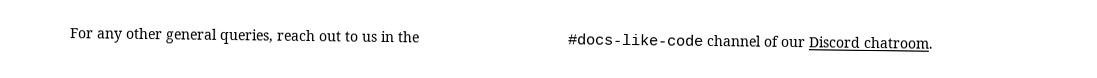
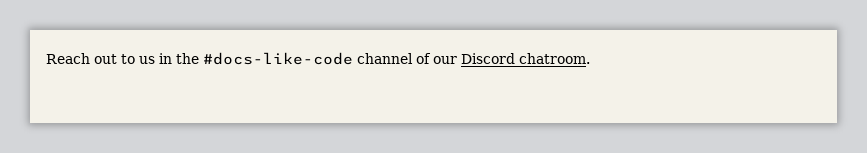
[69,27,316,45] For any other general queries, reach -> [46,53,90,64] Reach

